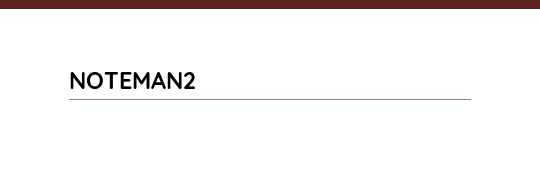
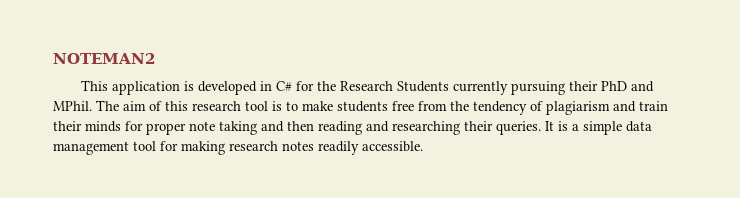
(196, 80) none -> [81,80,655,95] [53,100,668,115] [53,121,652,135] [53,141,423,155] // This application is developed in C# for the Research Students currently pursuing their PhD and MPhil. The aim of this research tool is to make students free from the tendency of plagiarism and train their minds for proper note taking and then reading and researching their queries. It is a simple data management tool for making research notes readily accessible.

